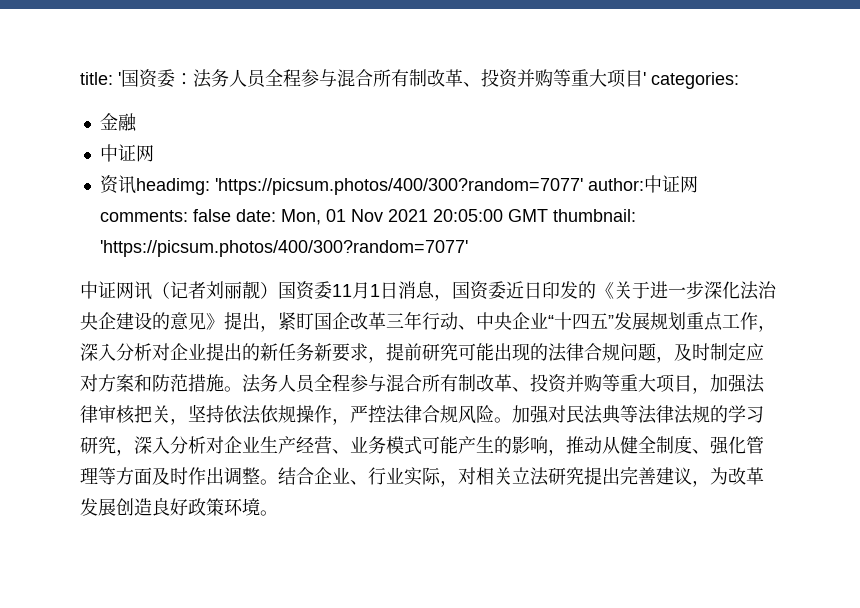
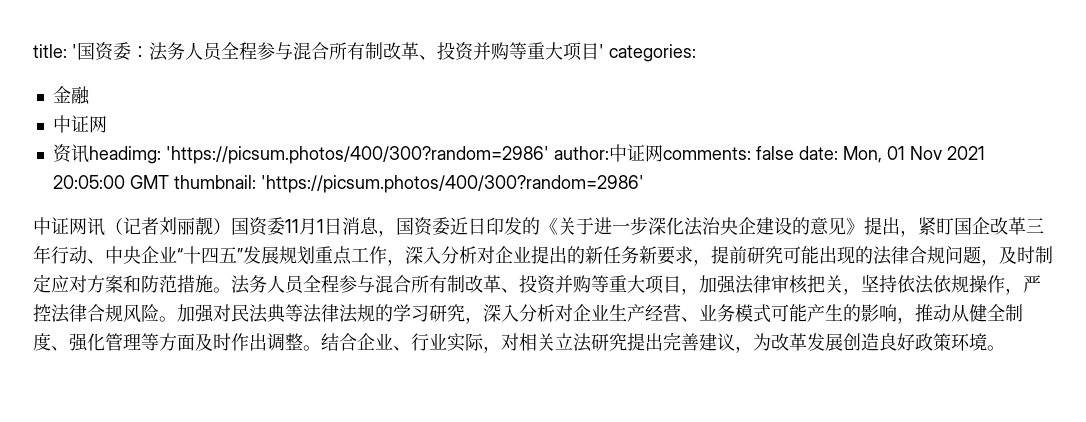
[214,178,583,195] 'https://picsum.photos/400/300?random=7077' -> [165,146,549,164] 'https://picsum.photos/400/300?random=2986'
[99,240,468,257] 'https://picsum.photos/400/300?random=7077' -> [260,175,644,193] 'https://picsum.photos/400/300?random=2986'

